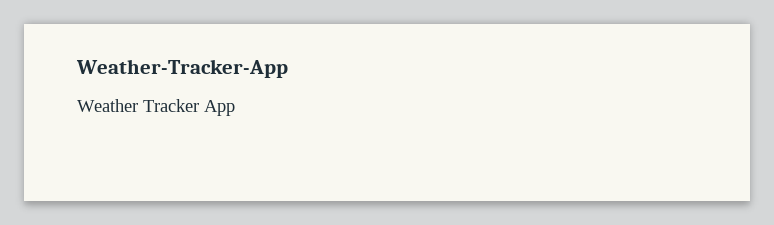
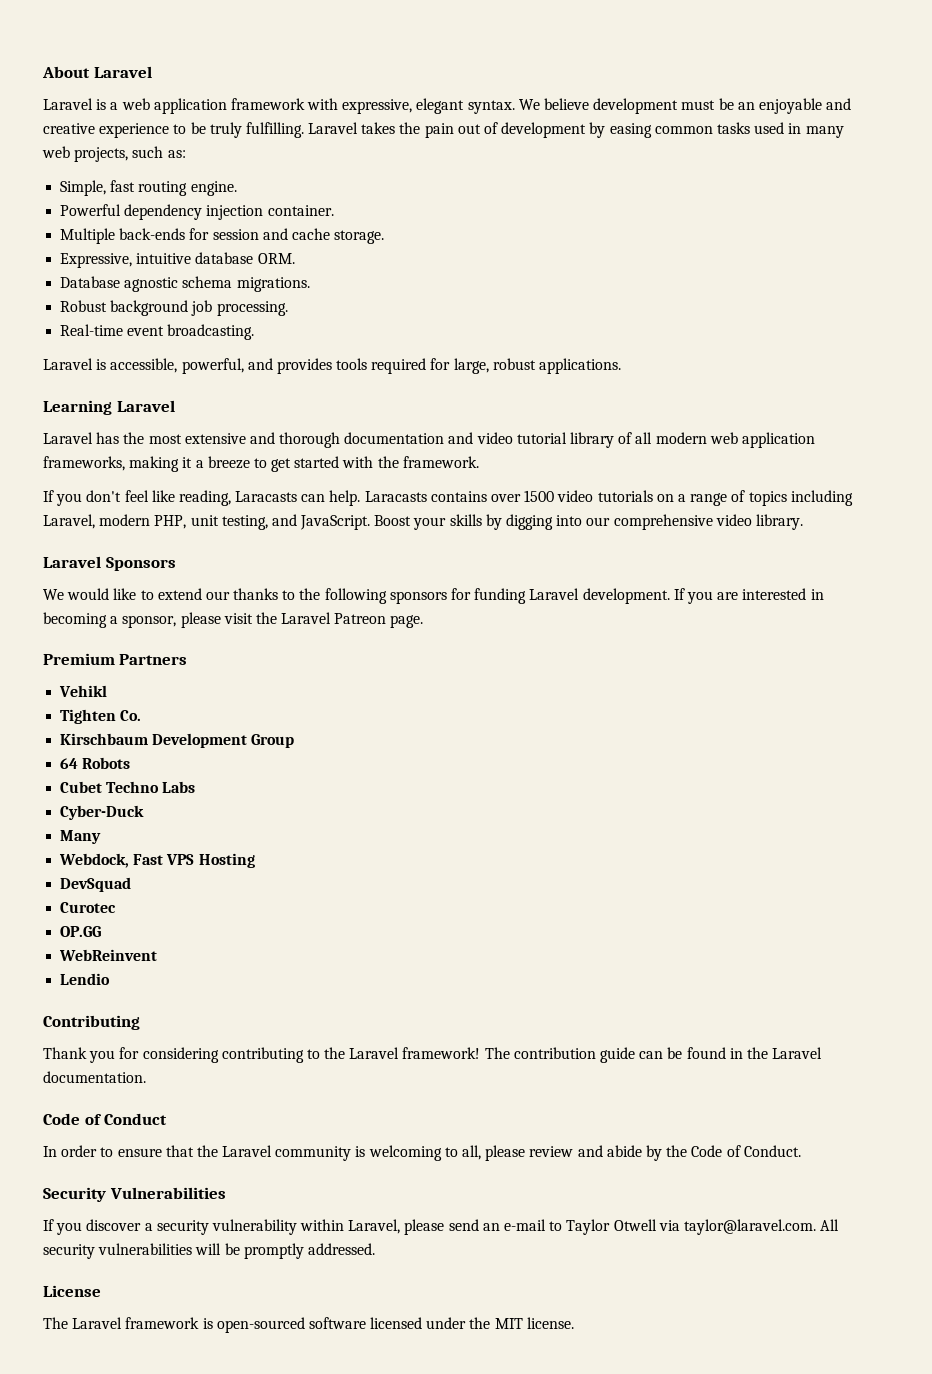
[76,59,288,78] [77,99,235,116] Weather-Tracker-App // Weather Tracker App -> [42,66,152,78] [43,98,852,114] [43,122,844,138] [42,146,186,162] [60,180,237,196] [60,204,334,220] [60,228,385,244] [60,252,295,268] [60,276,310,292] [60,300,288,316] [60,324,255,340] [43,358,622,374] [43,400,175,415] [43,432,815,448] [43,456,479,472] [43,490,853,506] [43,514,803,530] [43,556,176,571] [43,588,824,604] [43,612,424,628] [43,653,188,665] [59,685,108,697] [60,709,142,724] [60,733,295,748] [60,757,131,769] [60,781,196,793] [60,805,145,820] [60,830,102,844] [59,853,255,868] [60,877,132,892] [60,902,117,913] [60,926,102,937] [59,949,158,961] [60,973,111,985] [43,1015,140,1030] [43,1047,823,1063] [43,1071,146,1083] [43,1113,168,1125] [43,1145,801,1161] [43,1187,226,1202] [43,1219,840,1235] [43,1243,375,1259] [43,1285,101,1297] [43,1317,574,1333] About Laravel // Laravel is a web application framework with expressive, elegant syntax. We believe development must be an enjoyable and creative experience to be truly fulfilling. Laravel takes the pain out of development by easing common tasks used in many web projects, such as: // Simple, fast routing engine. // Powerful dependency injection container. // Multiple back-ends for session and cache storage. // Expressive, intuitive database ORM. // Database agnostic schema migrations. // Robust background job processing. // Real-time event broadcasting. // Laravel is accessible, powerful, and provides tools required for large, robust applications. // Learning Laravel // Laravel has the most extensive and thorough documentation and video tutorial library of all modern web application frameworks, making it a breeze to get started with the framework. // If you don't feel like reading, Laracasts can help. Laracasts contains over 1500 video tutorials on a range of topics including Laravel, modern PHP, unit testing, and JavaScript. Boost your skills by digging into our comprehensive video library. // Laravel Sponsors // We would like to extend our thanks to the following sponsors for funding Laravel development. If you are interested in becoming a sponsor, please visit the Laravel Patreon page. // Premium Partners // Vehikl // Tighten Co. // Kirschbaum Development Group // 64 Robots // Cubet Techno Labs // Cyber-Duck // Many // Webdock, Fast VPS Hosting // DevSquad // Curotec // OP.GG // WebReinvent // Lendio // Contributing // Thank you for considering contributing to the Laravel framework! The contribution guide can be found in the Laravel documentation. // Code of Conduct // In order to ensure that the Laravel community is welcoming to all, please review and abide by the Code of Conduct. // Security Vulnerabilities // If you discover a security vulnerability within Laravel, please send an e-mail to Taylor Otwell via taylor@laravel.com. All security vulnerabilities will be promptly addressed. // License // The Laravel framework is open-sourced software licensed under the MIT license.

